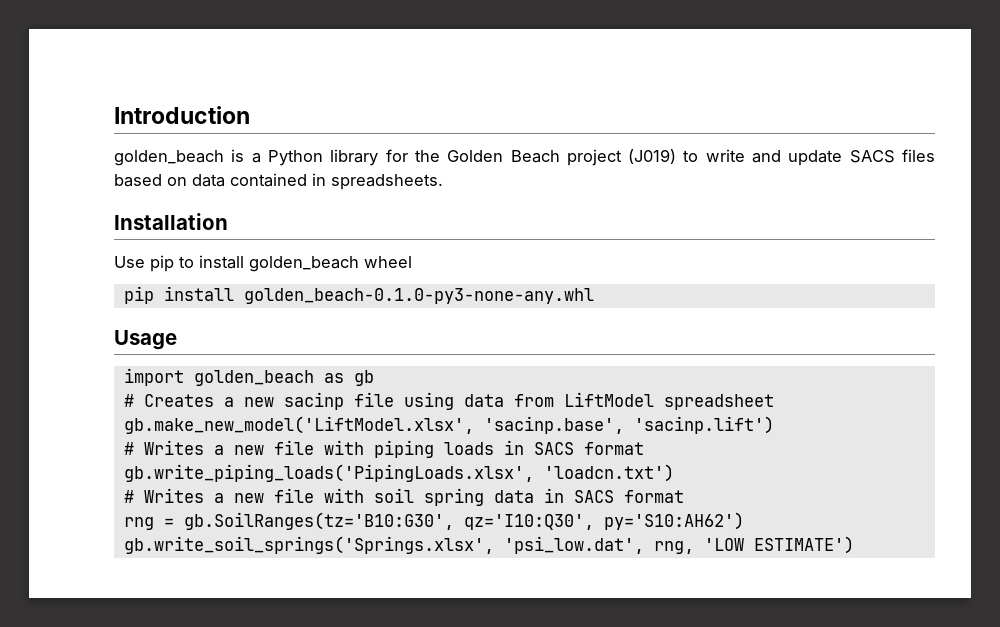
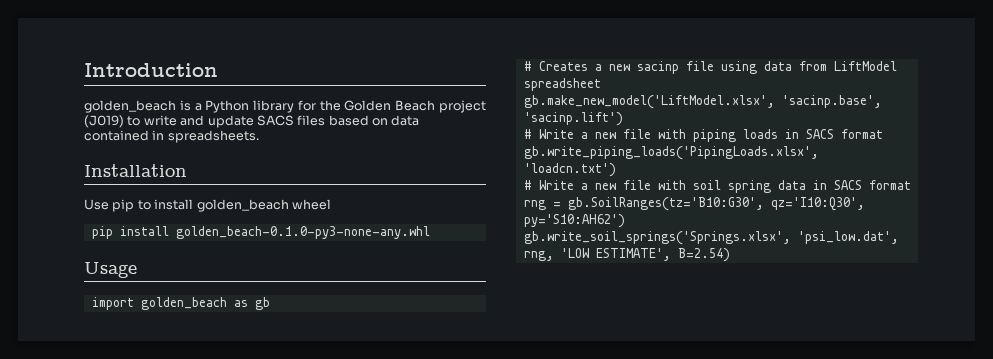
[143,440,204,455] Writes -> [538,129,574,139] Write
[143,488,204,503] Writes -> [538,180,574,190] Write
[753,536,854,554] ESTIMATE') -> [595,248,730,262] ESTIMATE', B=2.54)

